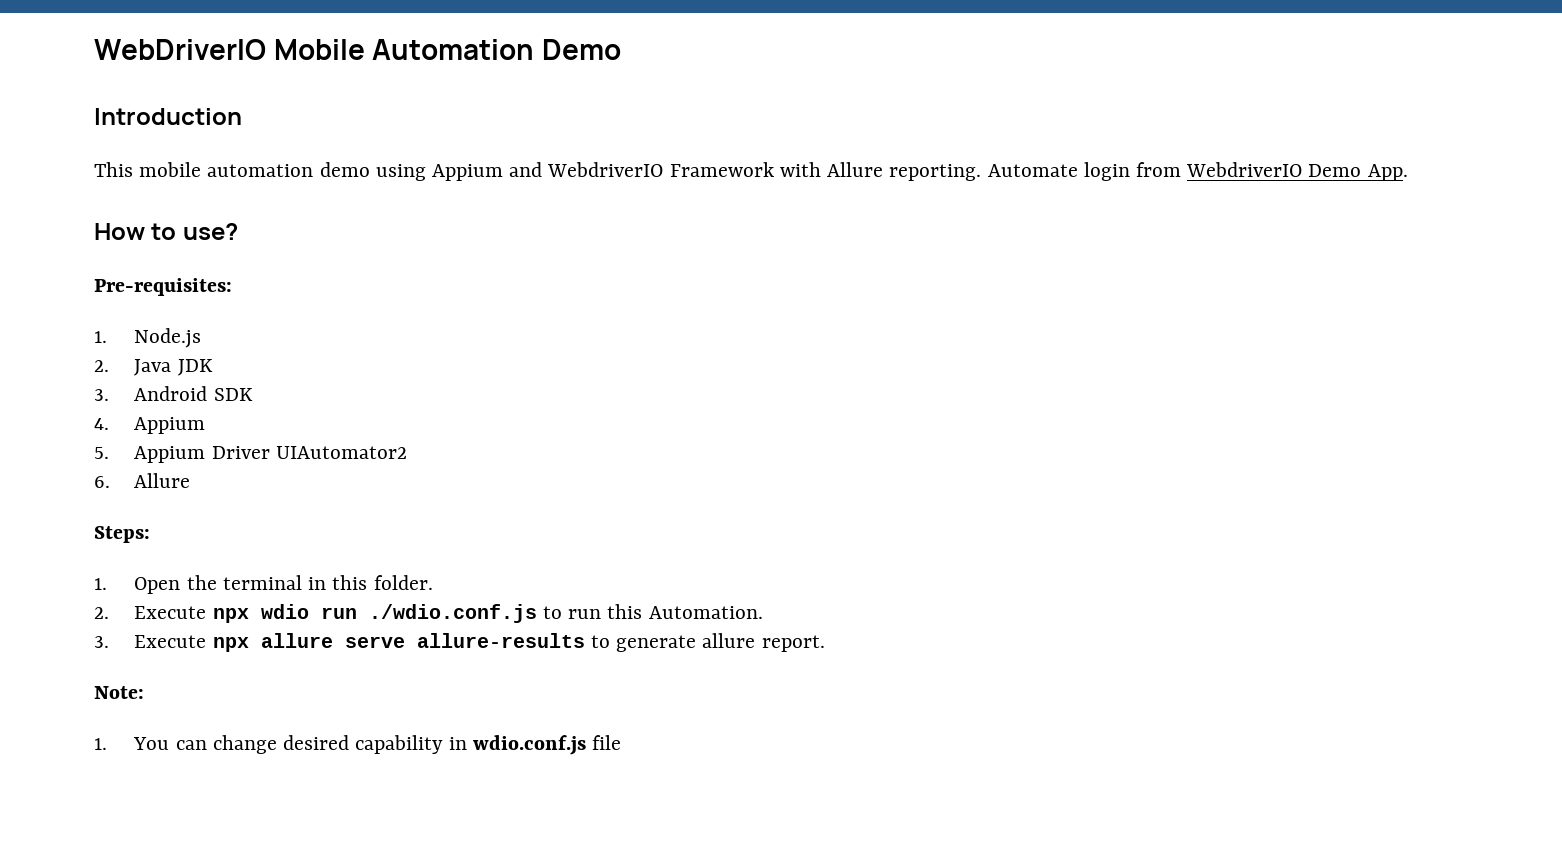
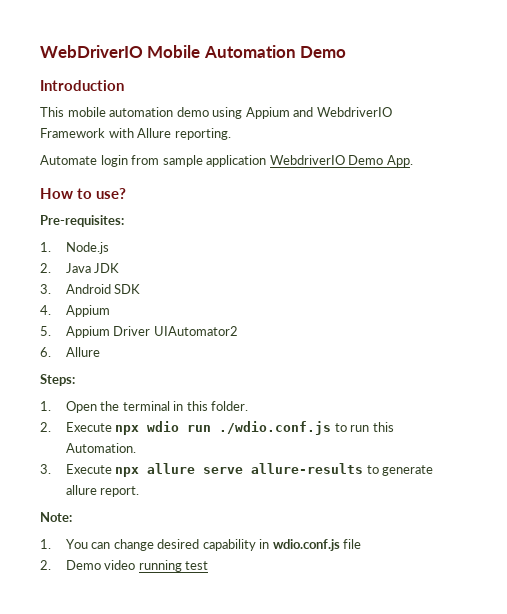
(982, 172) none -> (231, 134) //
(1181, 169) none -> [162,155,267,167] sample application
(621, 742) none -> [40,560,209,572] // 2. Demo video running test

